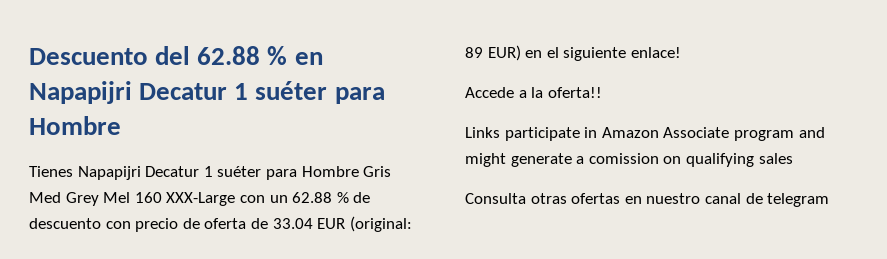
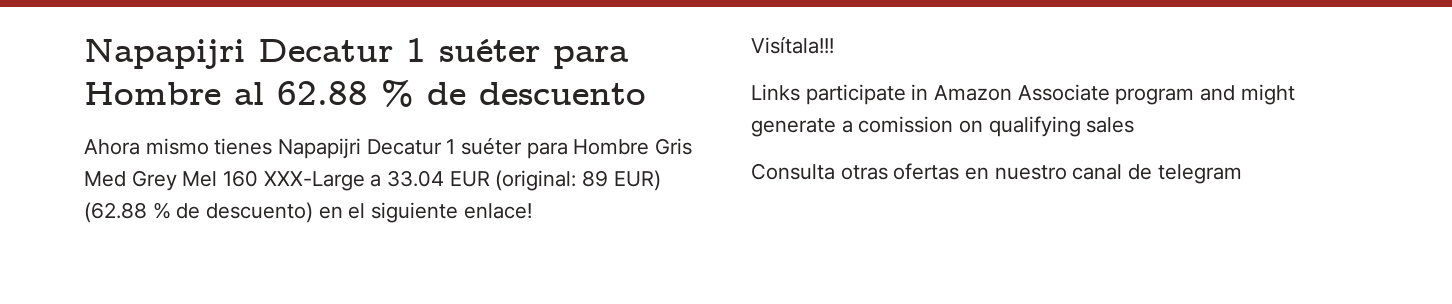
[29,46,323,65] [29,81,385,104] [29,116,121,135] [29,166,73,177] Descuento del 62.88 % en Napapijri Decatur 1 suéter para Hombre // Tienes -> [84,38,628,69] [84,80,646,107] [84,138,273,155] Napapijri Decatur 1 suéter para Hombre al 62.88 % de descuento // Ahora mismo tienes
[239,192,371,203] [29,218,268,232] con un 62.88 % de descuento con precio de oferta de -> [370,174,382,187] a
(521, 53) none -> [84,202,314,223] (62.88 % de descuento)
[465,87,602,98] Accede a la oferta!! -> [751,36,834,54] Visítala!!!

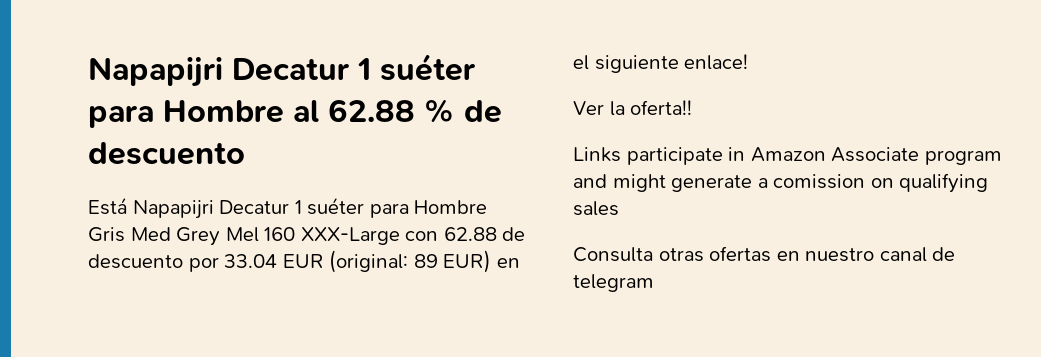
[84,138,273,155] Ahora mismo tienes -> [88,197,127,215] Está
[370,174,382,187] a -> [405,227,526,241] [88,254,219,272] con 62.88 de descuento por
[84,202,314,223] (62.88 % de descuento) -> (492, 261) none
[751,36,834,54] Visítala!!! -> [573,100,693,116] Ver la oferta!!

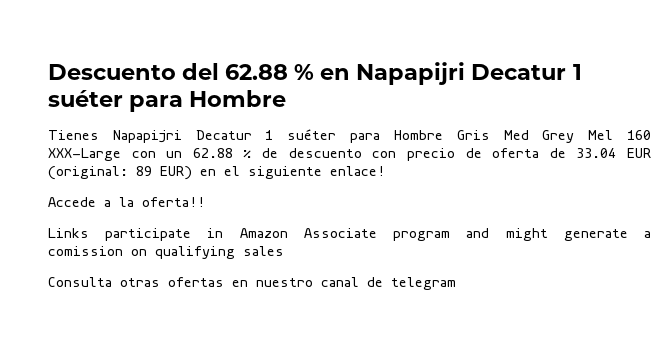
[88,53,475,87] [88,99,502,128] [88,142,245,165] [88,197,127,215] Napapijri Decatur 1 suéter para Hombre al 62.88 % de descuento // Está -> [48,62,582,85] [48,90,287,112] [48,130,99,140] Descuento del 62.88 % en Napapijri Decatur 1 suéter para Hombre // Tienes
[443,227,526,241] [88,254,219,272] 62.88 de descuento por -> [166,148,566,161] un 62.88 % de descuento con precio de oferta de
[573,101,604,115] Ver -> [48,197,111,207] Accede a

